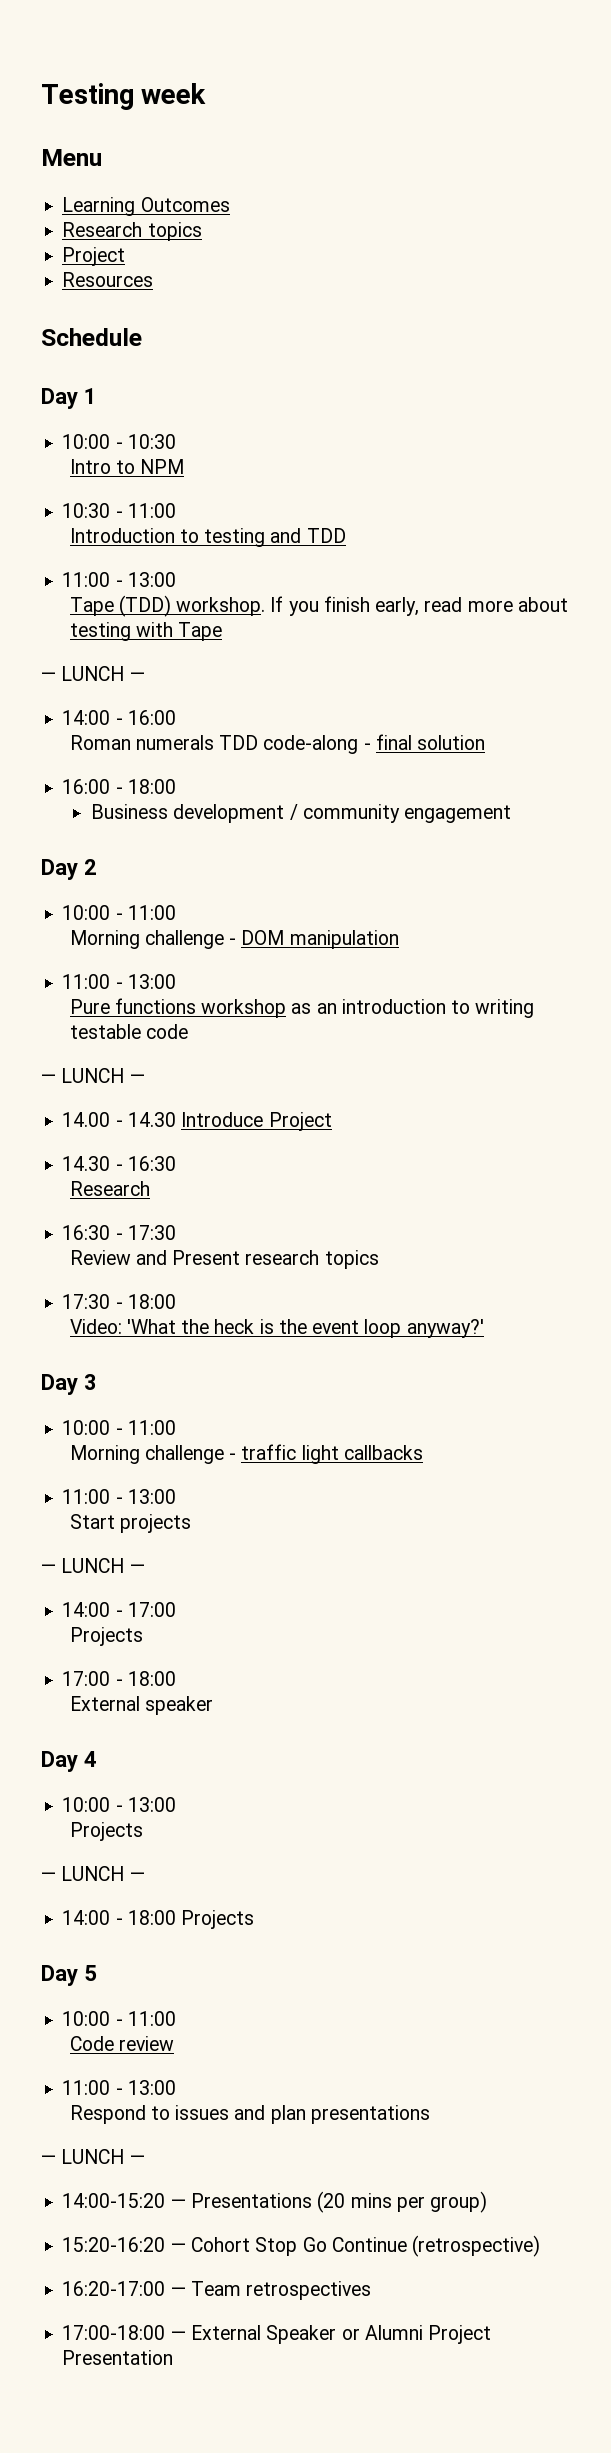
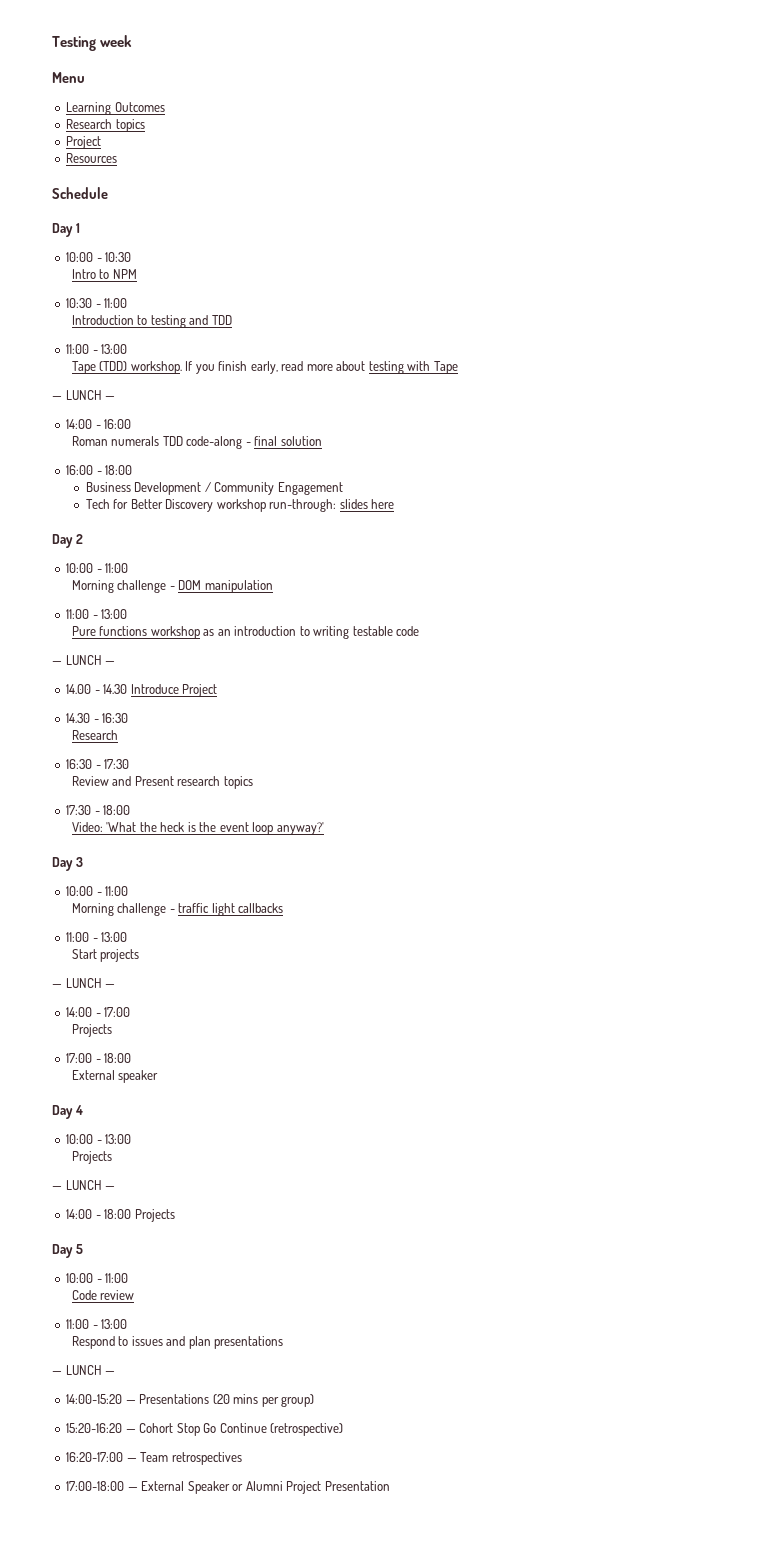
[173,804,512,823] development / community engagement -> [134,482,343,495] [85,499,395,512] Development / Community Engagement // Tech for Better Discovery workshop run-through: slides here

